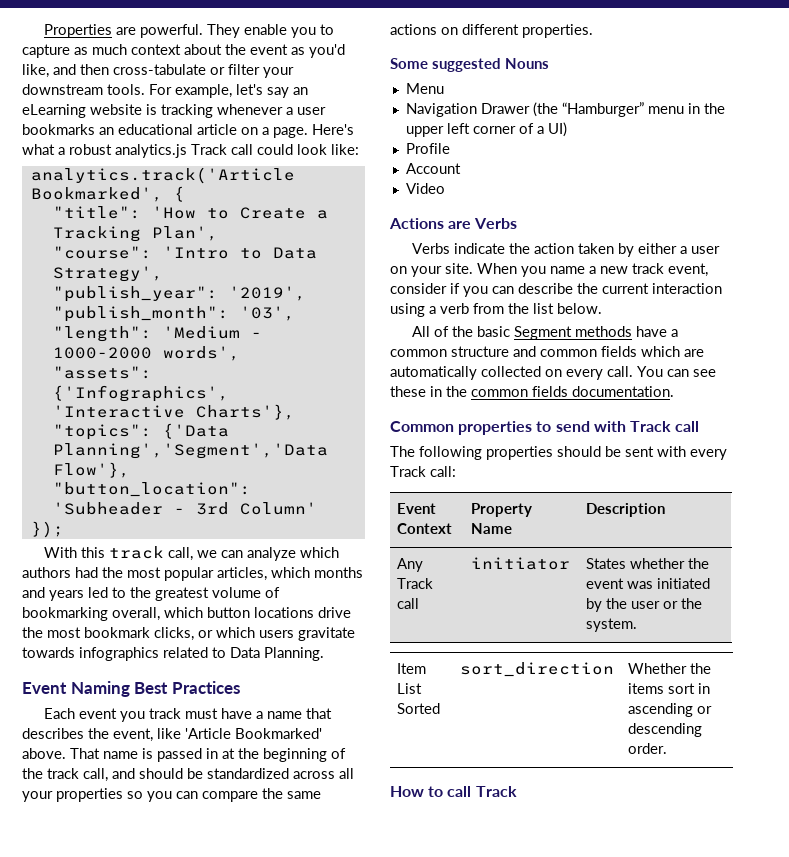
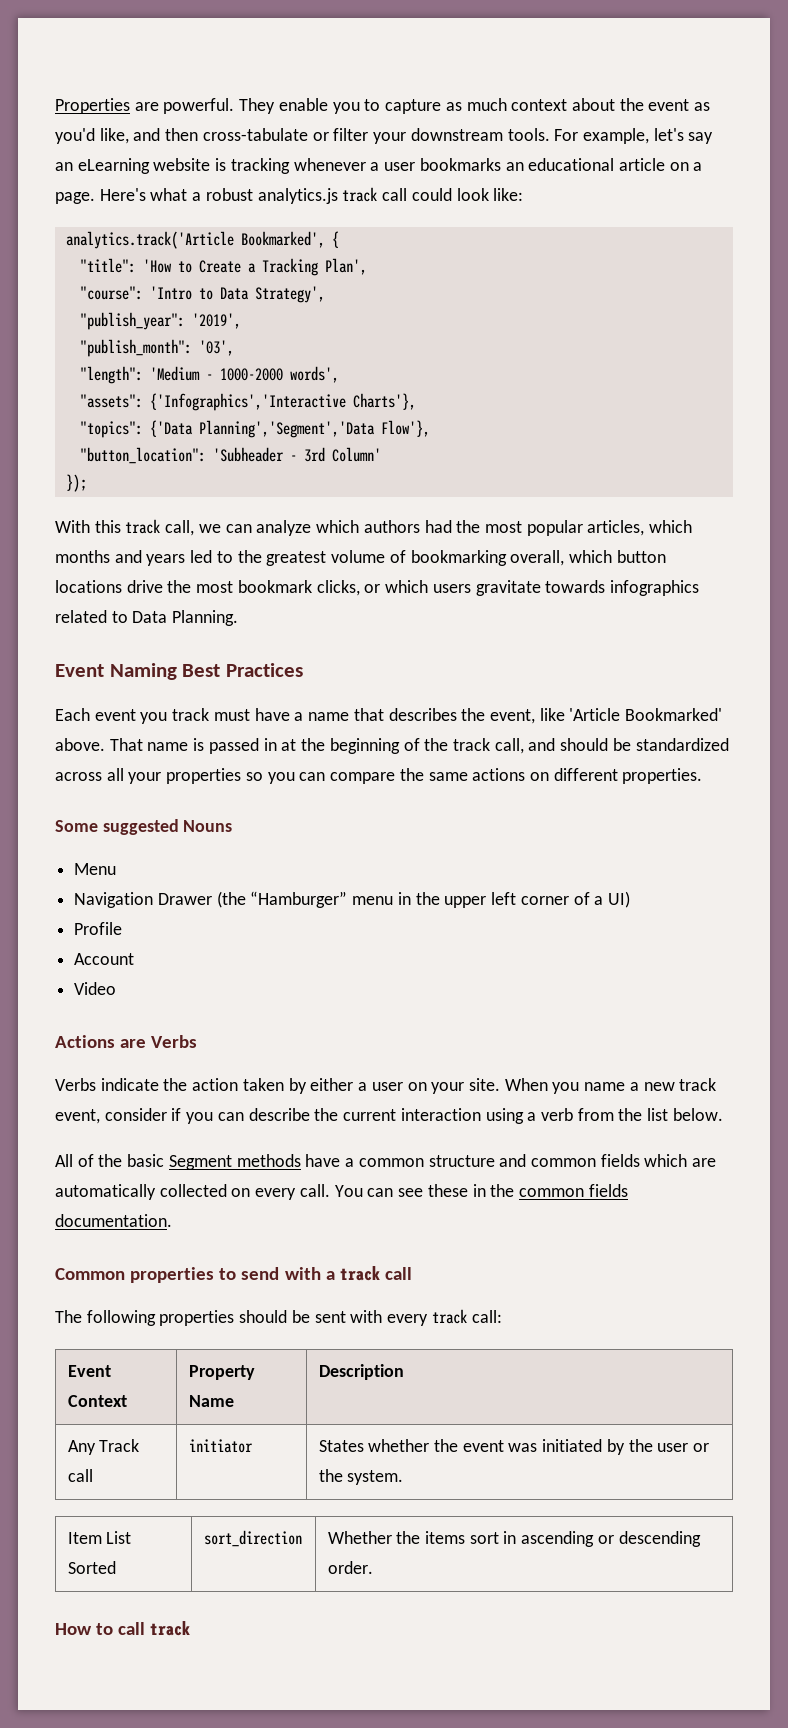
[191,144,227,155] Track -> [342,187,378,202] track
[629,421,671,432] Track -> [325,1266,380,1281] a track
[390,466,426,477] Track -> [431,1309,467,1324] track
[475,786,517,797] Track -> [150,1621,191,1636] track

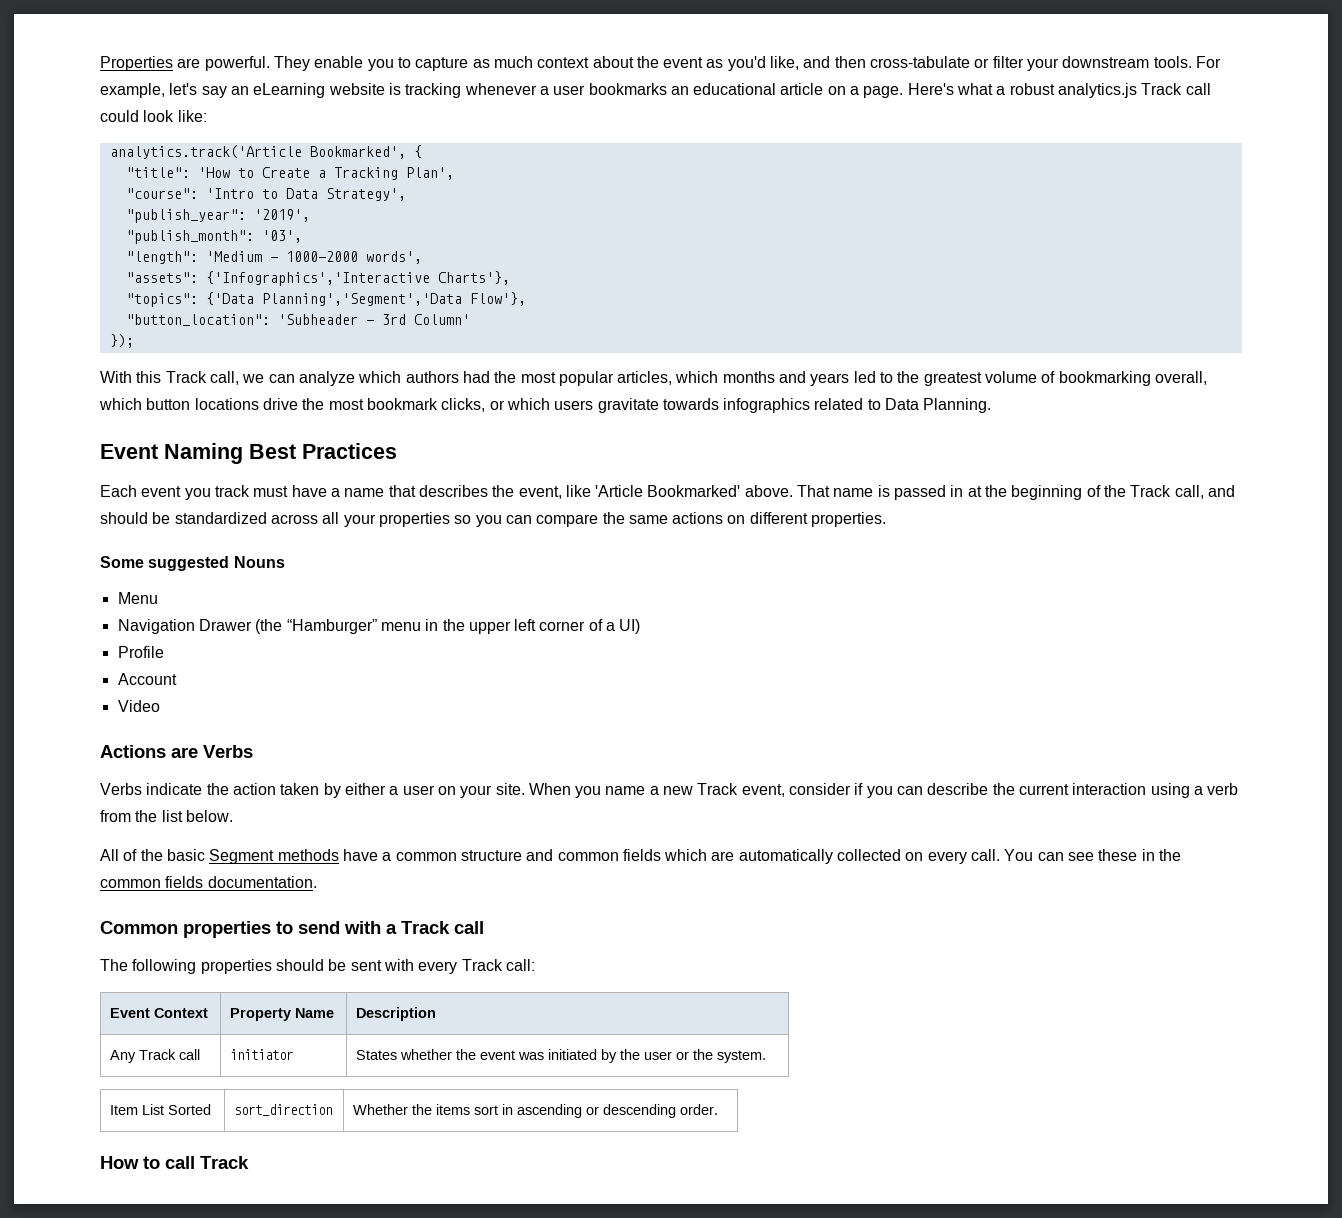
[342,187,378,202] track -> [1141,83,1183,95] Track
[125,519,161,534] track -> [165,371,207,383] Track
[452,738,490,751] track -> [1130,485,1172,497] Track
[679,1078,717,1091] track -> [697,783,739,795] Track
[339,1266,380,1281] track -> [401,921,450,934] Track
[431,1309,467,1324] track -> [461,959,503,971] Track
[150,1621,191,1636] track -> [200,1156,249,1169] Track

